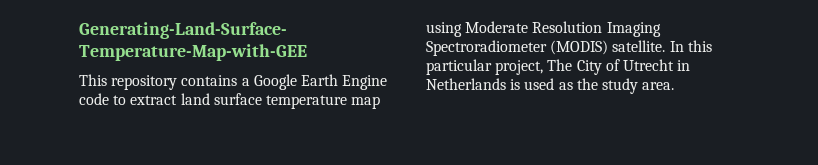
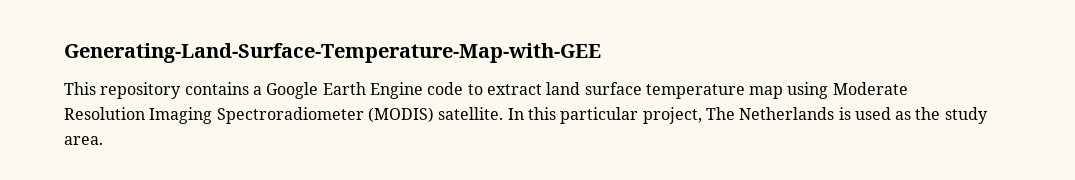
[576,59,691,75] City of Utrecht in -> (735, 113) none

